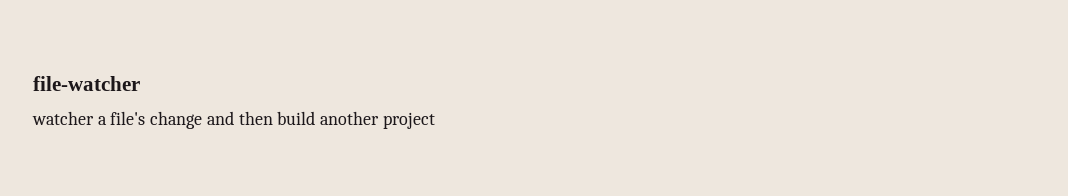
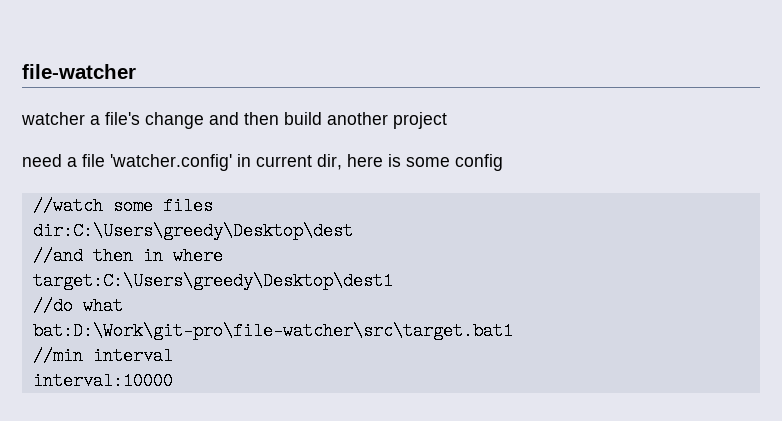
(435, 120) none -> [22,154,503,171] [32,197,213,215] [32,222,353,240] [32,247,223,265] [32,272,393,290] [32,297,123,315] [32,322,513,340] [32,347,173,365] [32,372,173,390] // need a file 'watcher.config' in current dir, here is some config // //watch some files // dir:C:\Users\greedy\Desktop\dest // //and then in where // target:C:\Users\greedy\Desktop\dest1 // //do what // bat:D:\Work\git-pro\file-watcher\src\target.bat1 // //min interval // interval:10000

